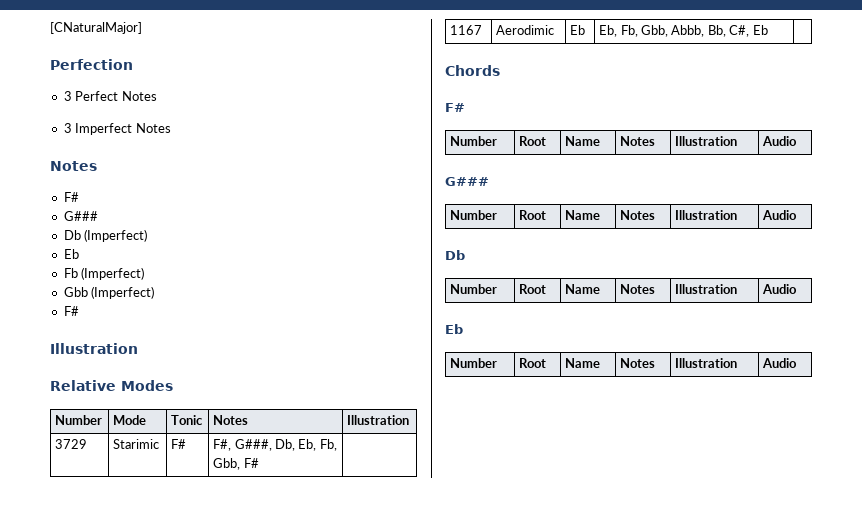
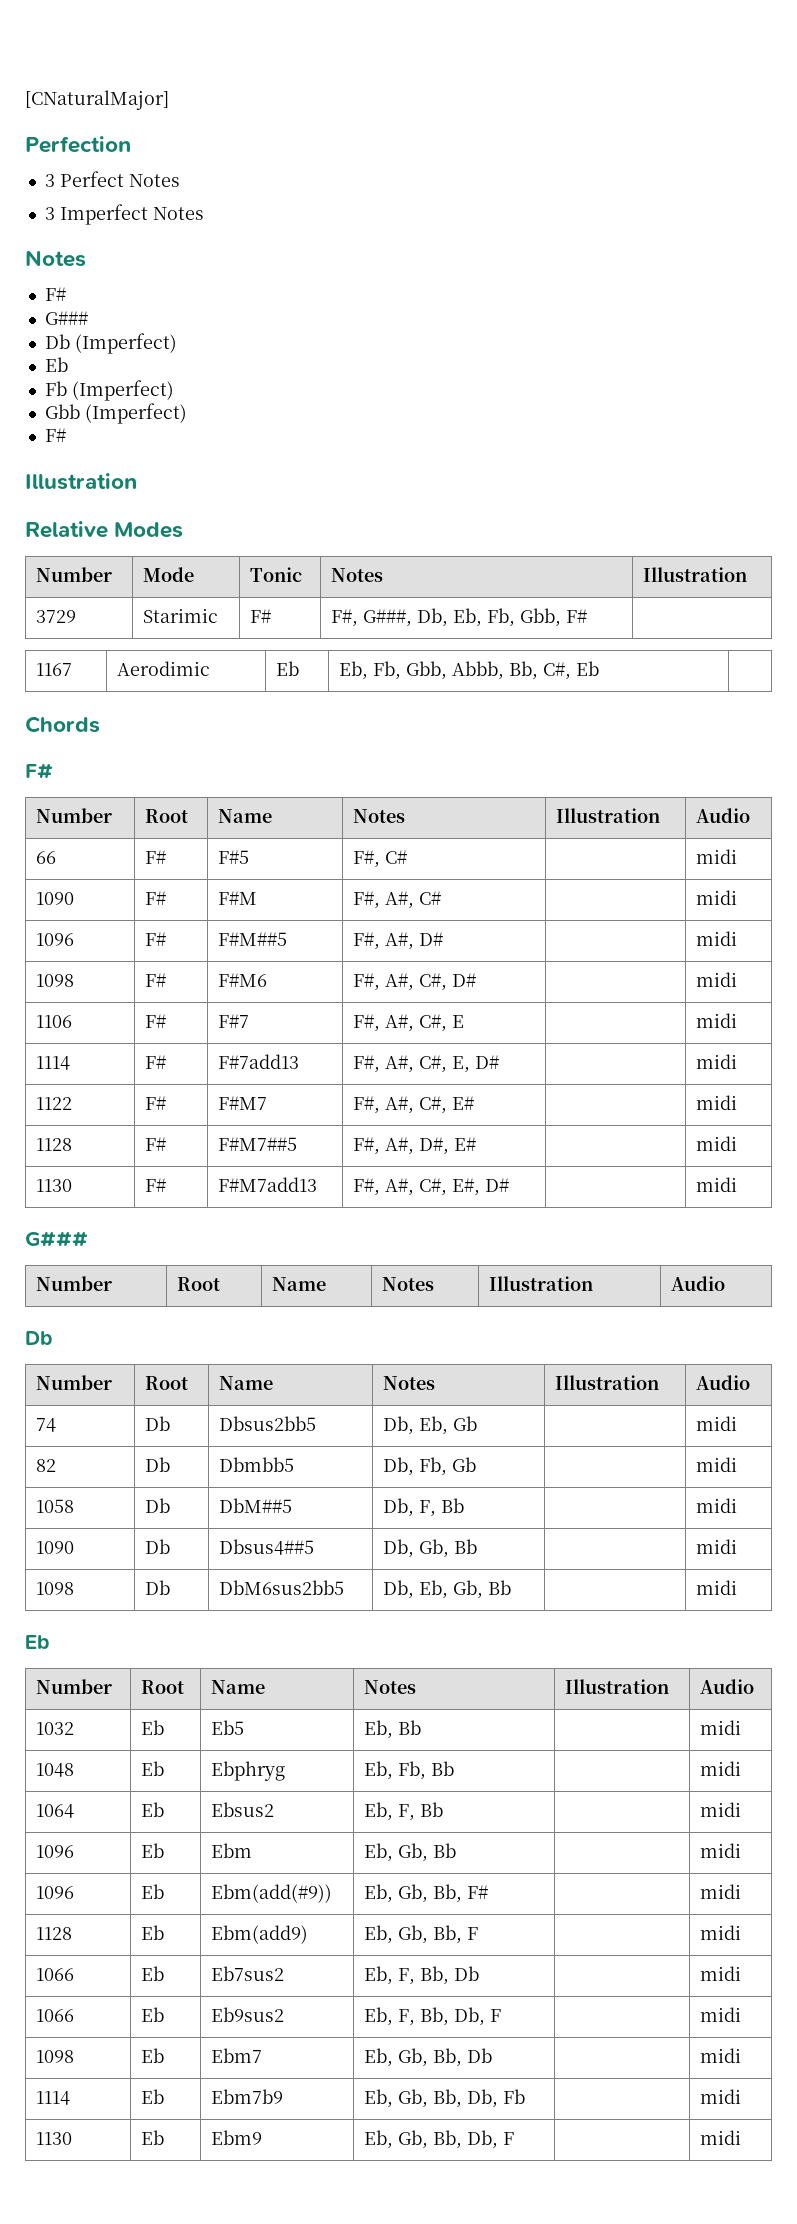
(798, 141) none -> [35,851,56,864] [144,850,166,864] [217,850,249,864] [352,850,407,868] [695,849,737,864] [35,892,74,905] [144,891,166,905] [217,891,257,905] [352,891,441,909] [695,890,737,905] [35,933,74,946] [144,932,166,946] [217,932,287,946] [352,932,443,950] [695,931,737,946] [35,974,74,987] [144,973,166,987] [217,973,267,987] [352,973,476,991] [695,972,737,987] [35,1015,72,1028] [144,1014,166,1028] [217,1014,249,1028] [352,1014,464,1032] [695,1013,737,1028] [35,1056,70,1070] [144,1055,166,1069] [217,1054,299,1069] [352,1055,499,1073] [695,1054,737,1069] [35,1097,72,1110] [144,1096,166,1110] [217,1096,267,1110] [352,1096,474,1114] [695,1095,737,1110] [35,1138,72,1151] [144,1137,166,1151] [217,1137,297,1151] [352,1137,476,1155] [695,1136,737,1151] [35,1179,72,1192] [144,1178,166,1192] [217,1177,317,1192] [352,1178,509,1196] [695,1177,737,1192] // 66 | F# | F#5 | F#, C# | | midi // 1090 | F# | F#M | F#, A#, C# | | midi // 1096 | F# | F#M##5 | F#, A#, D# | | midi // 1098 | F# | F#M6 | F#, A#, C#, D# | | midi // 1106 | F# | F#7 | F#, A#, C#, E | | midi // 1114 | F# | F#7add13 | F#, A#, C#, E, D# | | midi // 1122 | F# | F#M7 | F#, A#, C#, E# | | midi // 1128 | F# | F#M7##5 | F#, A#, D#, E# | | midi // 1130 | F# | F#M7add13 | F#, A#, C#, E#, D# | | midi
(798, 289) none -> [35,1418,56,1432] [144,1416,170,1431] [218,1416,316,1431] [382,1416,477,1435] [695,1416,737,1431] [35,1459,56,1472] [144,1457,170,1472] [218,1457,294,1472] [382,1457,476,1476] [695,1457,737,1472] [35,1499,74,1513] [144,1498,170,1513] [218,1498,292,1513] [382,1498,464,1517] [695,1498,737,1513] [35,1541,74,1554] [144,1539,170,1554] [218,1539,314,1555] [382,1539,477,1558] [695,1539,737,1554] [35,1582,74,1595] [144,1580,170,1595] [218,1580,344,1595] [382,1580,511,1599] [695,1580,737,1595] // 74 | Db | Dbsus2bb5 | Db, Eb, Gb | | midi // 82 | Db | Dbmbb5 | Db, Fb, Gb | | midi // 1058 | Db | DbM##5 | Db, F, Bb | | midi // 1090 | Db | Dbsus4##5 | Db, Gb, Bb | | midi // 1098 | Db | DbM6sus2bb5 | Db, Eb, Gb, Bb | | midi
(798, 363) none -> [35,1722,74,1735] [140,1720,164,1735] [210,1720,244,1735] [363,1720,421,1739] [699,1720,741,1735] [35,1763,74,1777] [140,1761,164,1776] [210,1761,285,1781] [363,1761,454,1780] [699,1761,741,1776] [35,1804,74,1818] [140,1802,164,1817] [210,1802,274,1817] [363,1802,443,1821] [699,1802,741,1817] [35,1845,74,1858] [140,1843,164,1858] [210,1843,252,1858] [363,1843,456,1862] [699,1843,741,1858] [35,1886,74,1899] [140,1884,164,1899] [210,1884,332,1903] [363,1884,488,1903] [699,1884,741,1899] [35,1927,72,1940] [140,1925,164,1940] [210,1925,308,1944] [363,1925,478,1944] [699,1925,741,1940] [35,1968,74,1981] [140,1966,164,1981] [210,1966,284,1981] [363,1966,479,1985] [699,1966,741,1981] [35,2009,74,2022] [140,2007,164,2022] [210,2007,284,2022] [363,2007,501,2026] [699,2007,741,2022] [35,2050,74,2063] [140,2048,164,2063] [210,2048,262,2063] [363,2048,492,2067] [699,2048,741,2063] [35,2091,70,2105] [140,2089,164,2104] [210,2089,283,2104] [363,2089,525,2108] [699,2089,741,2104] [35,2132,72,2145] [140,2130,164,2145] [210,2130,262,2145] [363,2130,514,2149] [699,2130,741,2145] // 1032 | Eb | Eb5 | Eb, Bb | | midi // 1048 | Eb | Ebphryg | Eb, Fb, Bb | | midi // 1064 | Eb | Ebsus2 | Eb, F, Bb | | midi // 1096 | Eb | Ebm | Eb, Gb, Bb | | midi // 1096 | Eb | Ebm(add(#9)) | Eb, Gb, Bb, F# | | midi // 1128 | Eb | Ebm(add9) | Eb, Gb, Bb, F | | midi // 1066 | Eb | Eb7sus2 | Eb, F, Bb, Db | | midi // 1066 | Eb | Eb9sus2 | Eb, F, Bb, Db, F | | midi // 1098 | Eb | Ebm7 | Eb, Gb, Bb, Db | | midi // 1114 | Eb | Ebm7b9 | Eb, Gb, Bb, Db, Fb | | midi // 1130 | Eb | Ebm9 | Eb, Gb, Bb, Db, F | | midi

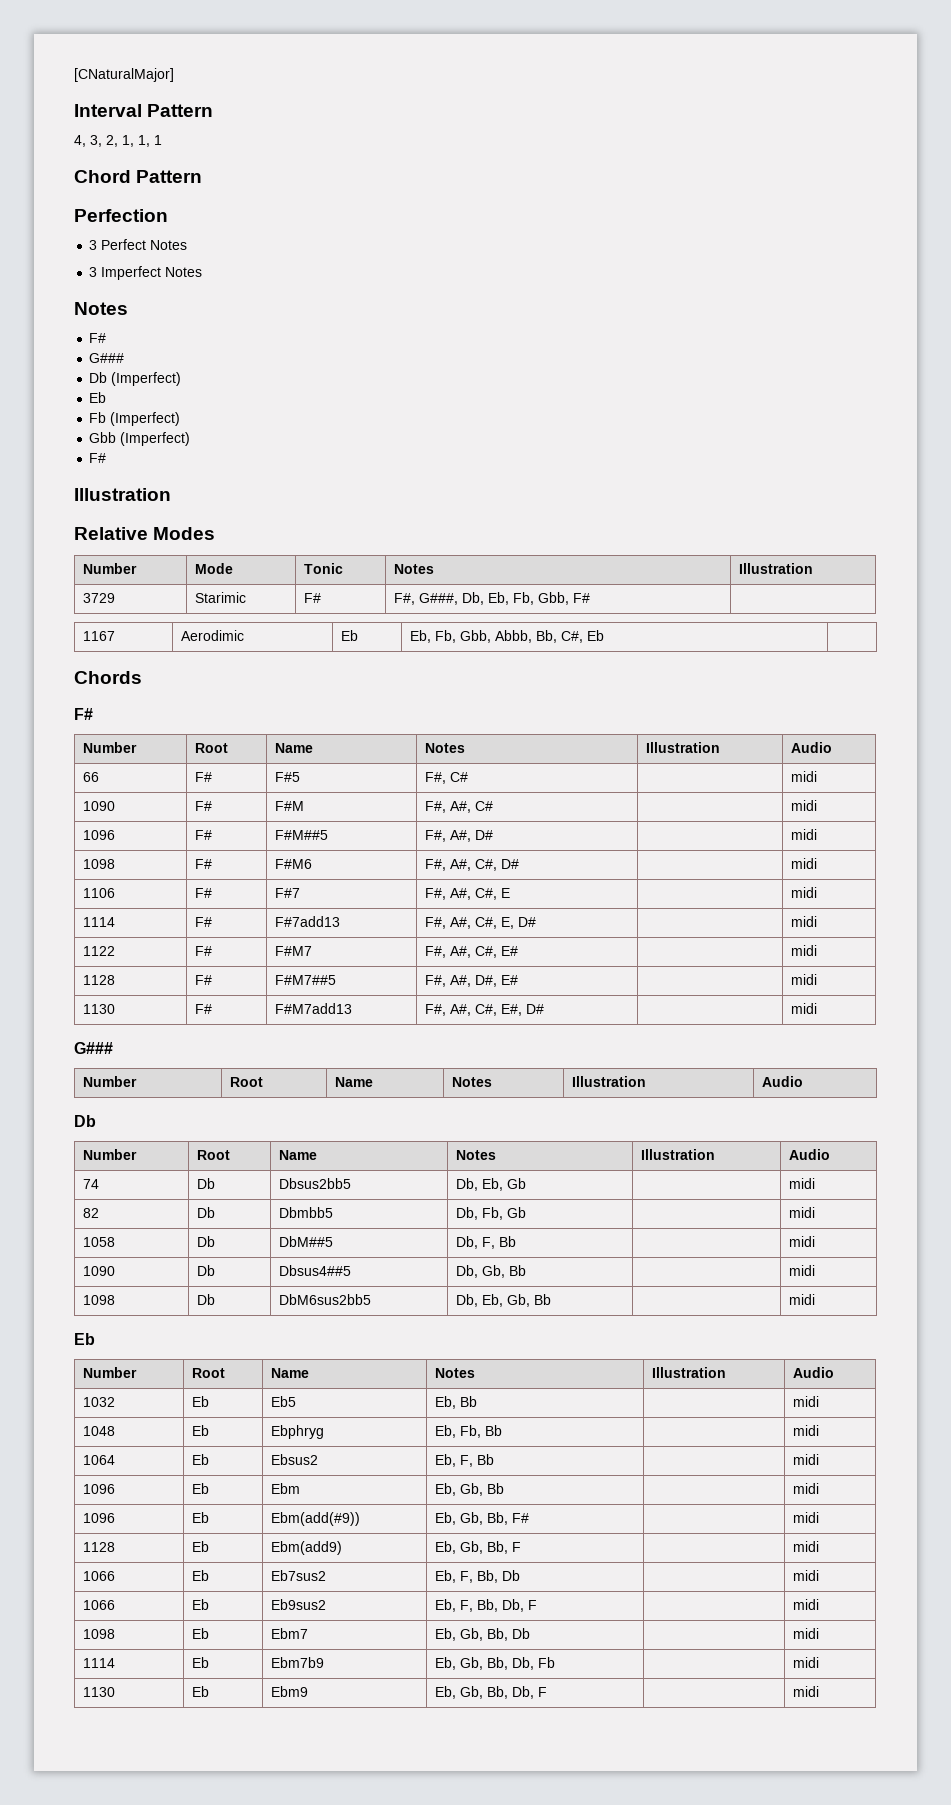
(169, 100) none -> [74,104,214,117] [74,135,162,147] [74,170,203,183] // Interval Pattern // 4, 3, 2, 1, 1, 1 // Chord Pattern

